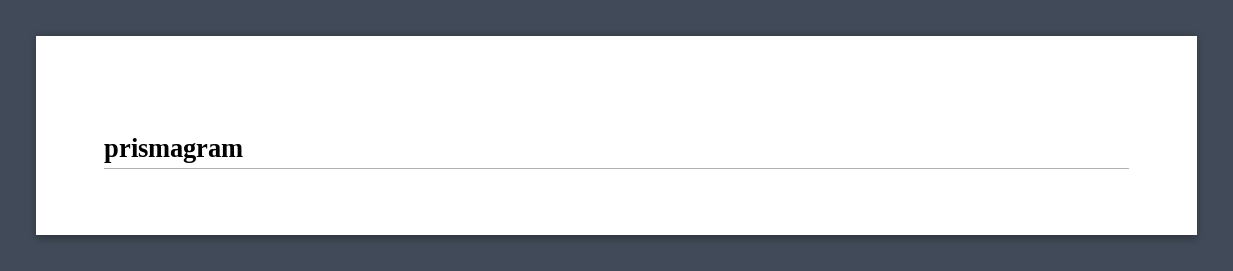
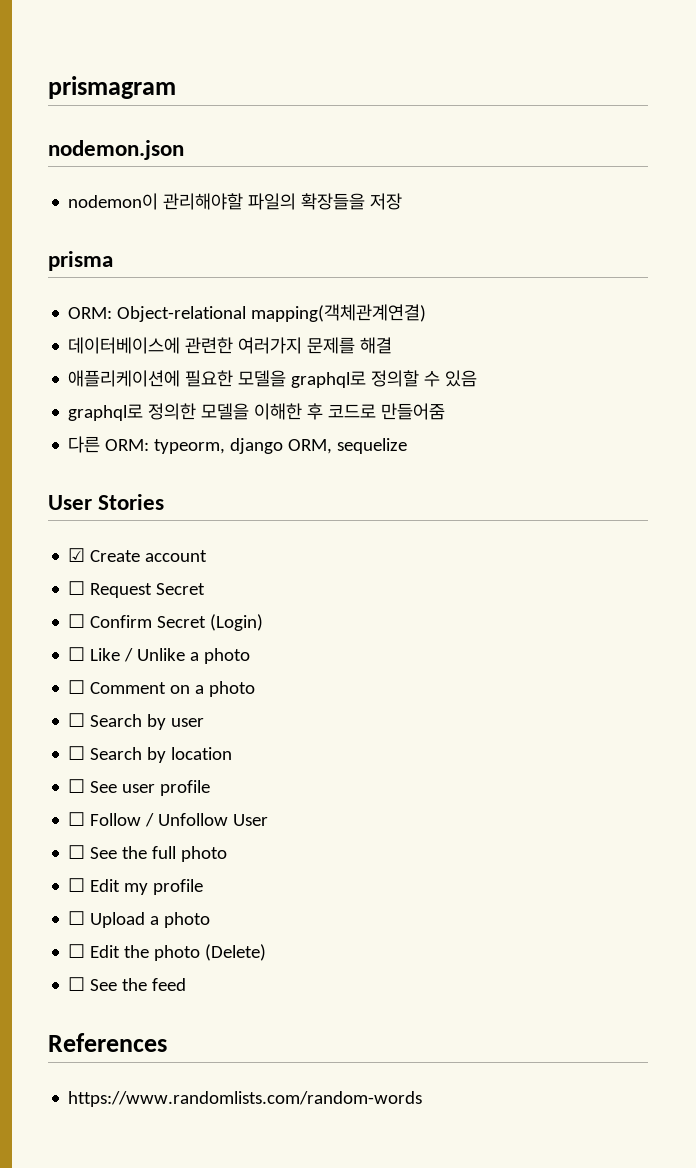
(243, 150) none -> [48,140,184,160] [68,193,403,210] [48,251,113,271] [68,304,427,322] [68,337,393,354] [68,370,478,388] [68,403,446,421] [68,436,408,454] [48,494,165,510] [68,548,208,562] [68,581,206,598] [68,614,264,631] [68,647,251,664] [68,680,256,697] [68,713,205,730] [68,746,233,763] [68,779,211,796] [68,812,269,827] [68,845,228,862] [68,878,204,895] [68,911,211,928] [68,944,267,961] [68,977,187,991] [48,1033,167,1052] [68,1091,423,1107] // nodemon.json // nodemon이 관리해야할 파일의 확장들을 저장 // prisma // ORM: Object-relational mapping(객체관계연결) // 데이터베이스에 관련한 여러가지 문제를 해결 // 애플리케이션에 필요한 모델을 graphql로 정의할 수 있음 // graphql로 정의한 모델을 이해한 후 코드로 만들어줌 // 다른 ORM: typeorm, django ORM, sequelize // User Stories // ☑ Create account // ☐ Request Secret // ☐ Confirm Secret (Login) // ☐ Like / Unlike a photo // ☐ Comment on a photo // ☐ Search by user // ☐ Search by location // ☐ See user profile // ☐ Follow / Unfollow User // ☐ See the full photo // ☐ Edit my profile // ☐ Upload a photo // ☐ Edit the photo (Delete) // ☐ See the feed // References // https://www.randomlists.com/random-words

